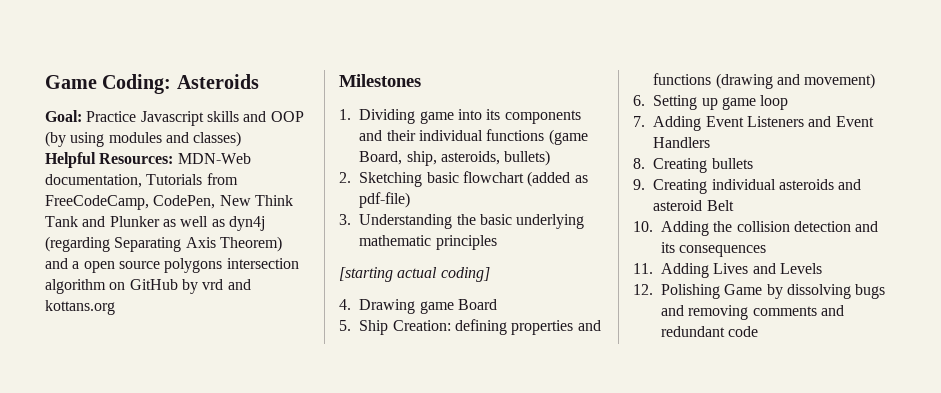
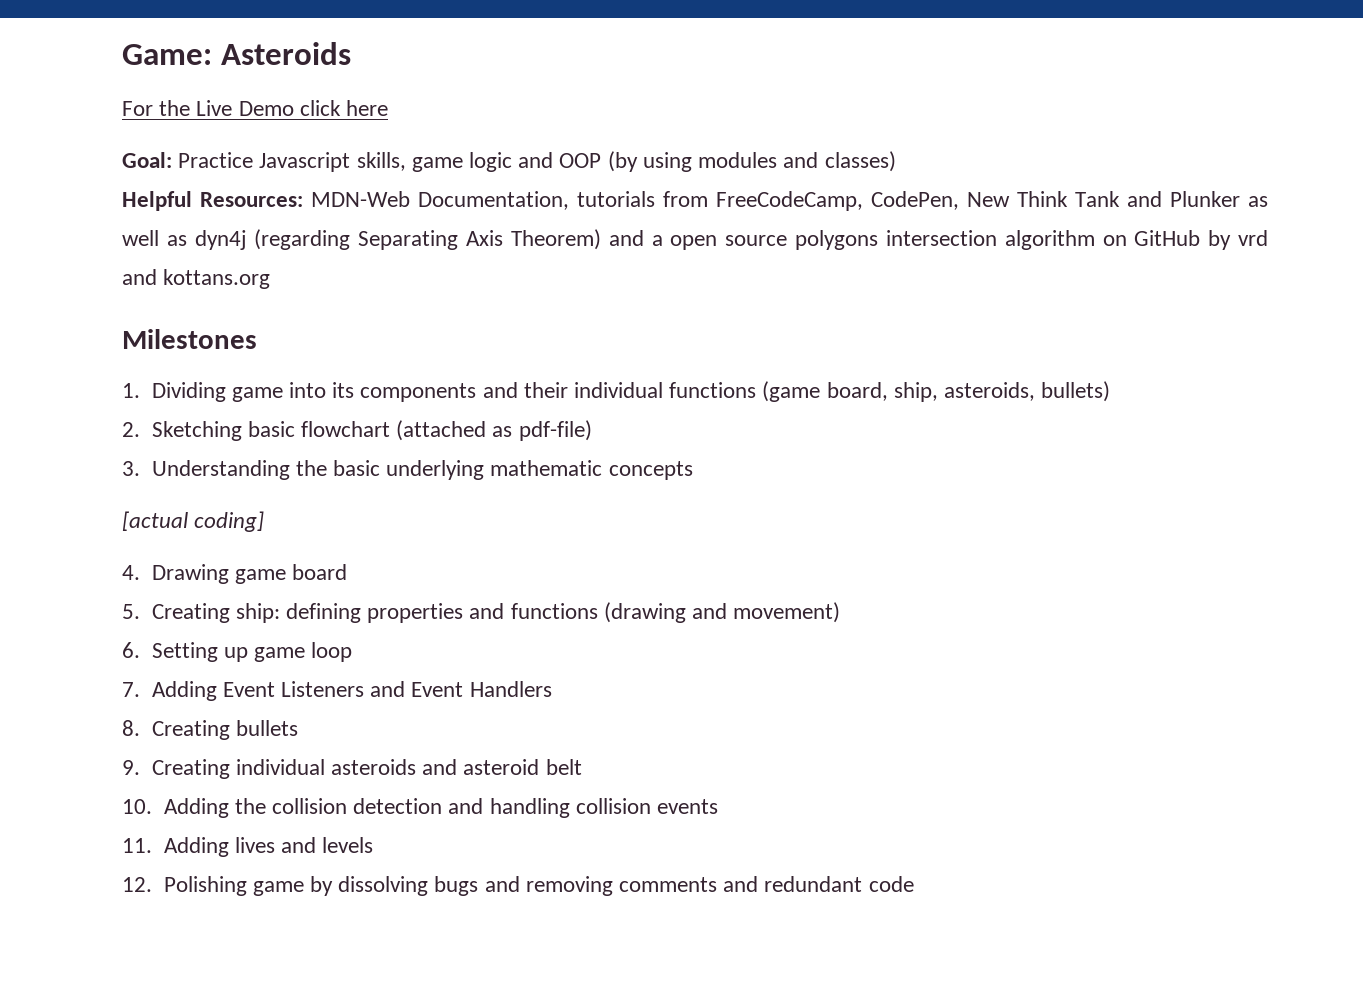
[45,74,172,94] Game Coding: -> [122,44,212,65] Game:
(259, 81) none -> [122,100,389,116] // For the Live Demo click here
[206,111,239,122] skills -> [356,152,513,172] skills, game logic
[45,174,203,188] documentation, Tutorials -> [418,191,655,210] Documentation, tutorials
[359,151,403,165] Board, -> [826,382,888,401] board,
[527,171,571,187] (added -> [396,420,487,441] (attached
[435,235,497,250] [339,267,438,282] principles // [starting actual -> [608,461,693,480] [122,511,188,531] concepts // [actual
[458,299,498,310] Board -> [291,564,347,580] board
[359,320,451,335] Ship Creation: -> [151,603,280,623] Creating ship:
[706,200,734,211] Belt -> [545,759,582,775] belt
[661,242,767,257] its consequences -> [489,798,718,818] handling collision events
[713,263,822,274] Lives and Levels -> [234,837,374,853] lives and levels
[724,284,763,295] Game -> [252,881,304,896] game

